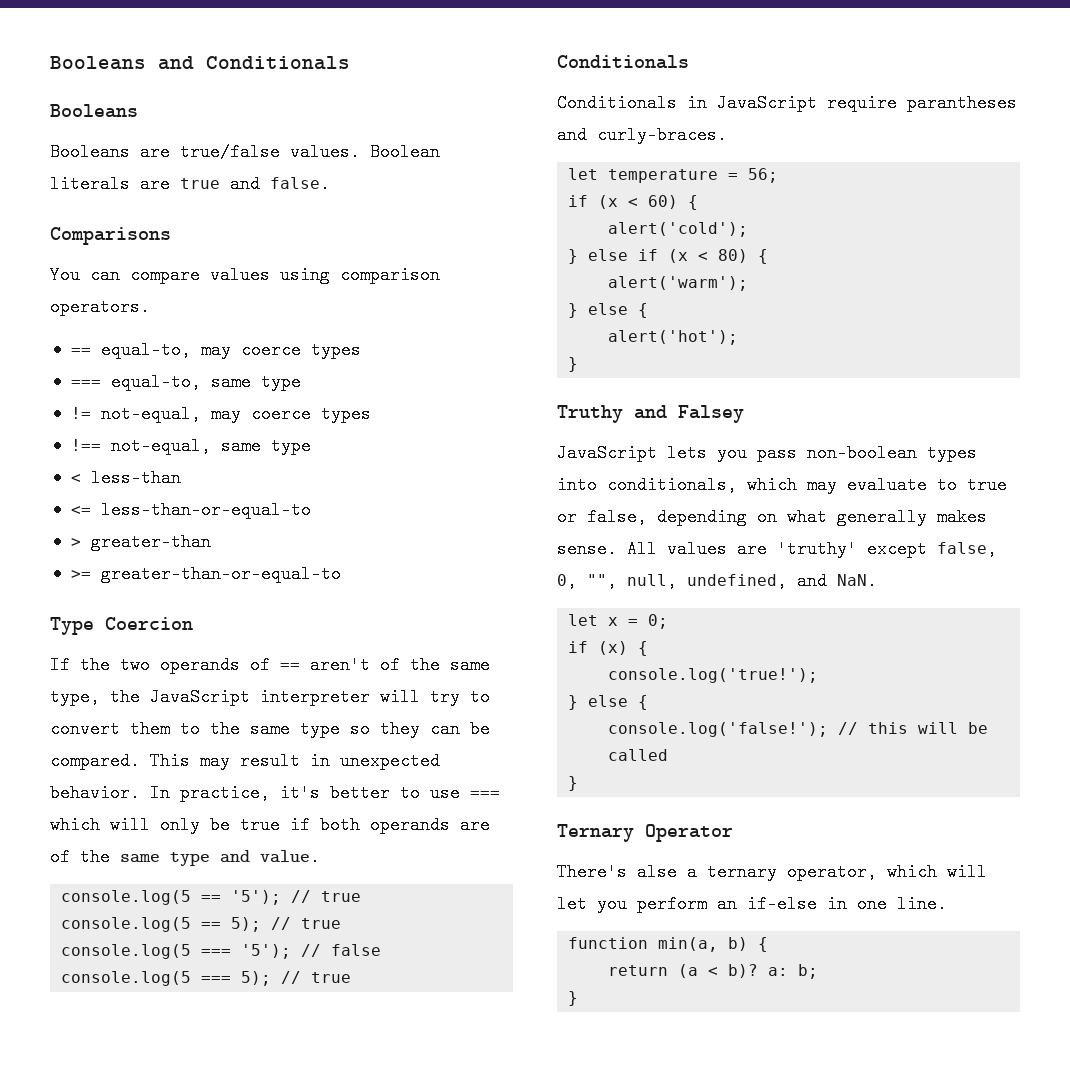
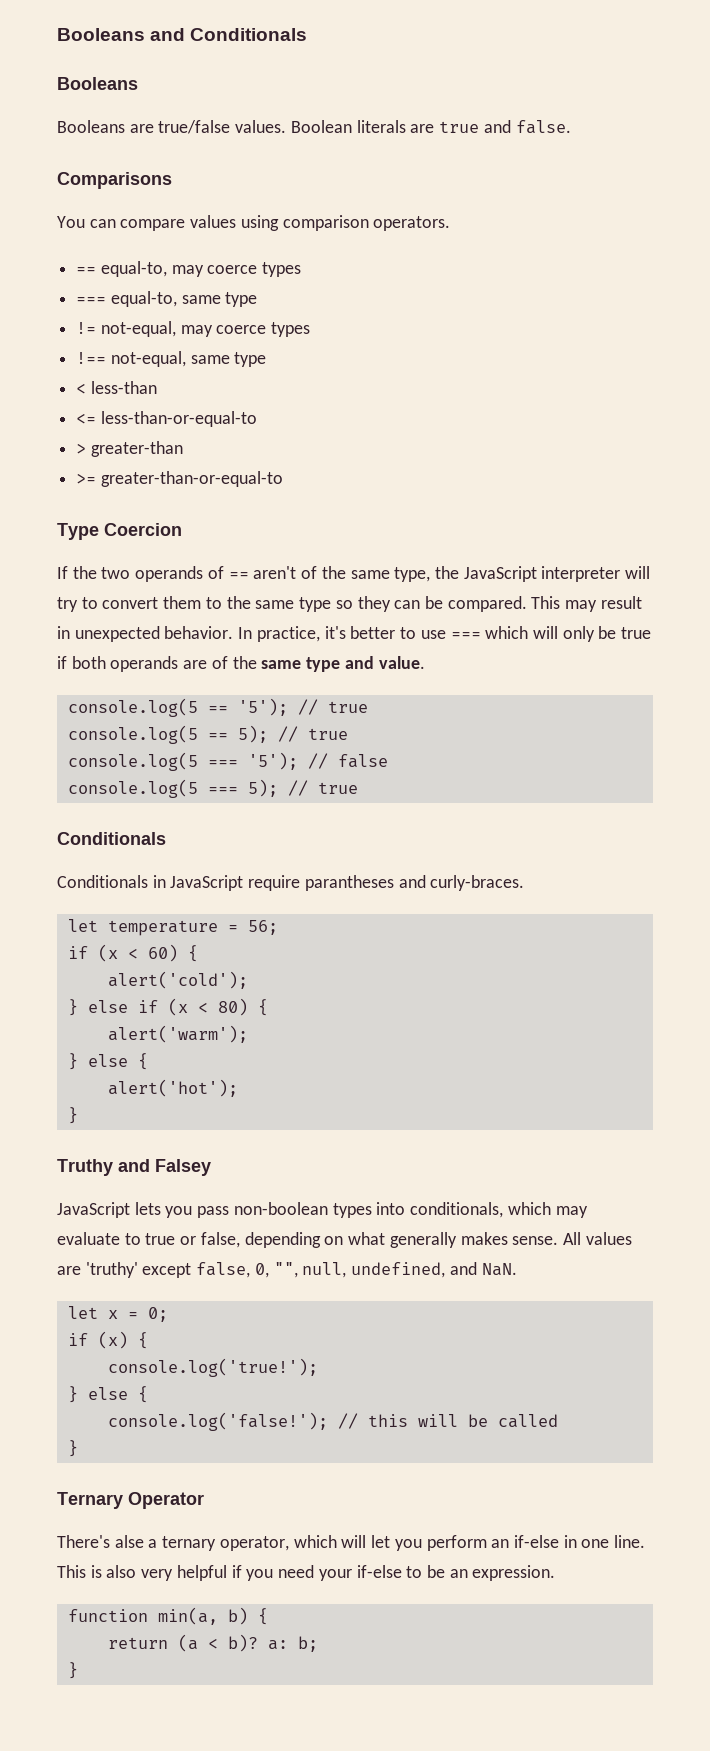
(947, 904) none -> [57,1565,556,1581] This is also very helpful if you need your if-else to be an expression.

